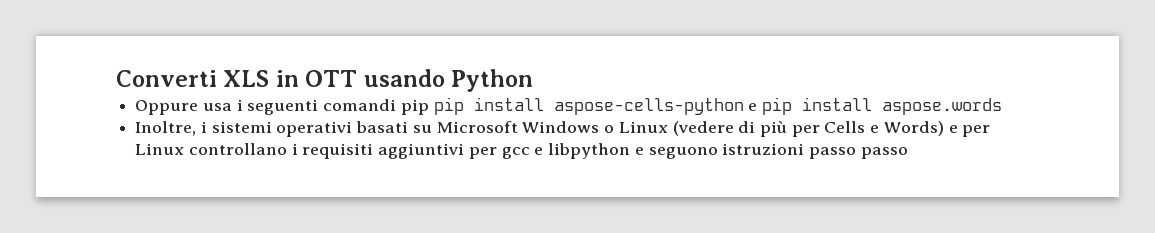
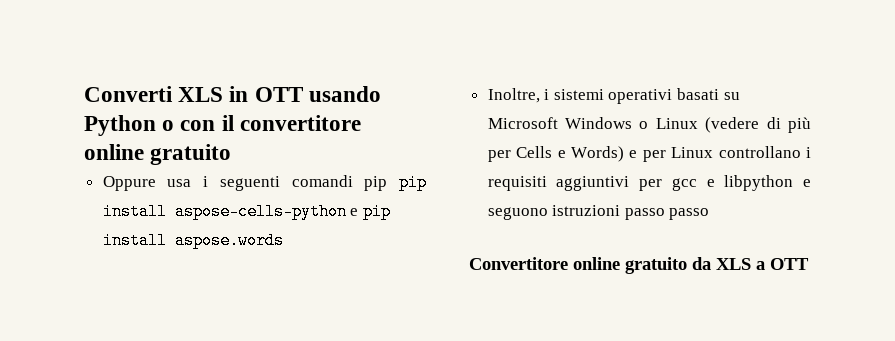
(534, 80) none -> [162,115,361,131] [84,144,232,165] o con il convertitore online gratuito
(908, 153) none -> [469,257,809,274] // Convertitore online gratuito da XLS a OTT

